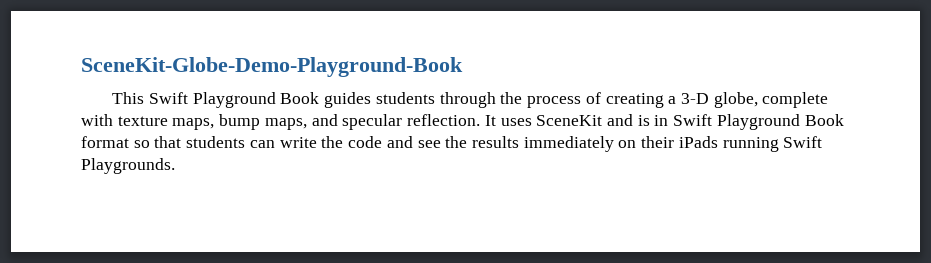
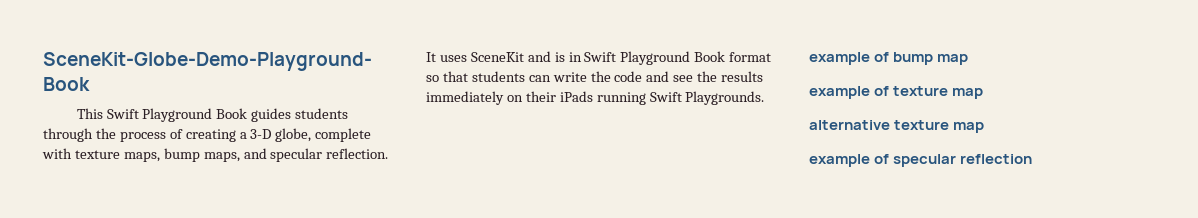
(175, 166) none -> [809,52,969,65] [809,86,984,99] [809,120,985,133] [809,154,1033,167] // example of bump map // example of texture map // alternative texture map // example of specular reflection

